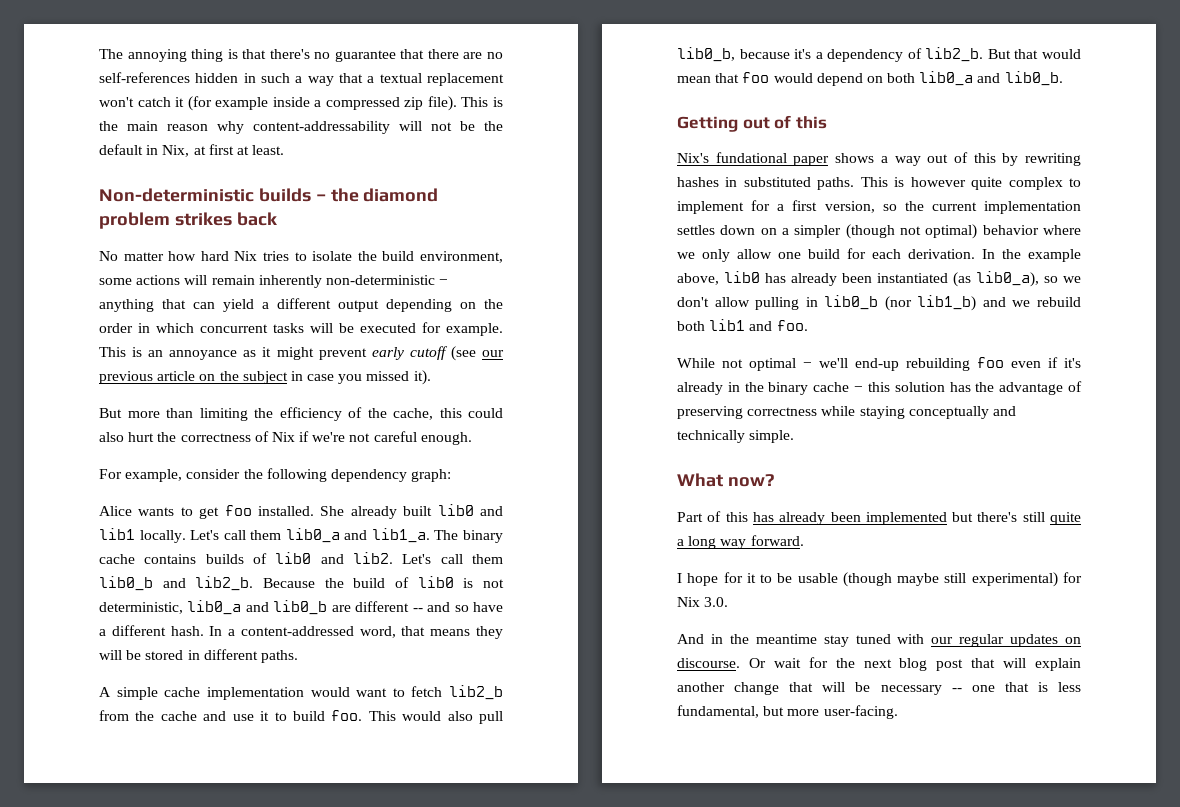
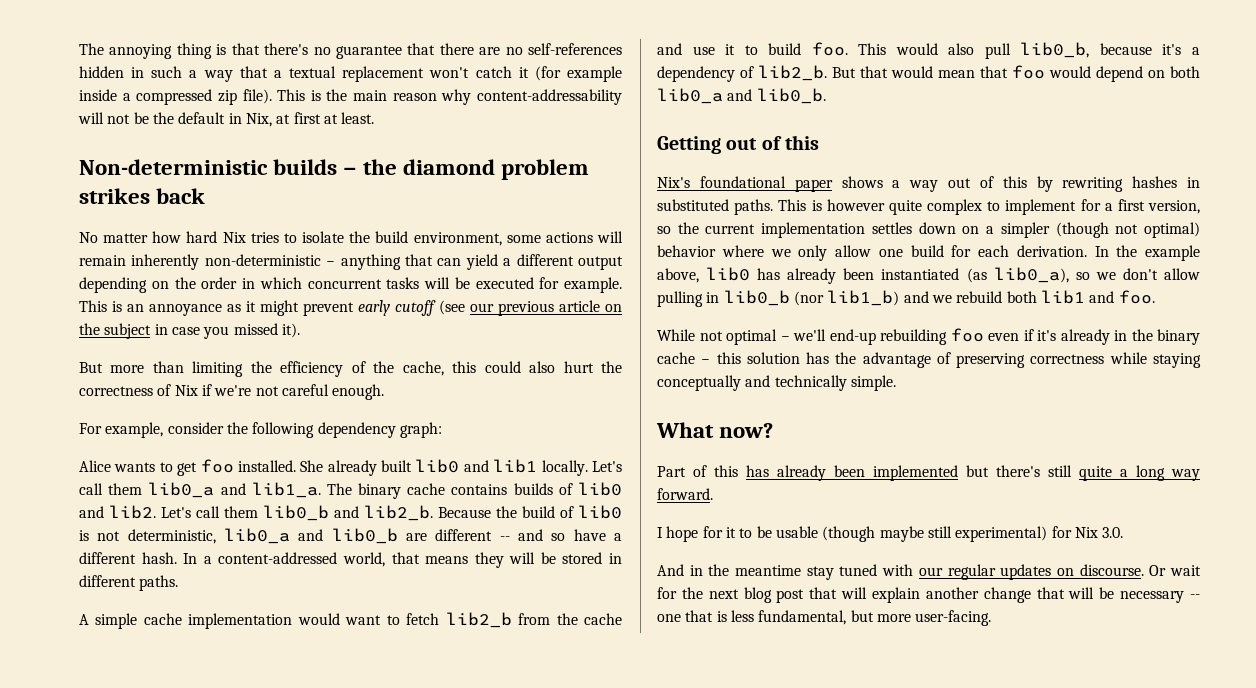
[359,626,396,638] word, -> [342,552,385,567] world,
[715,152,787,163] fundational -> [699,176,786,188] foundational

